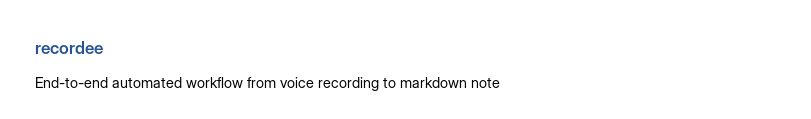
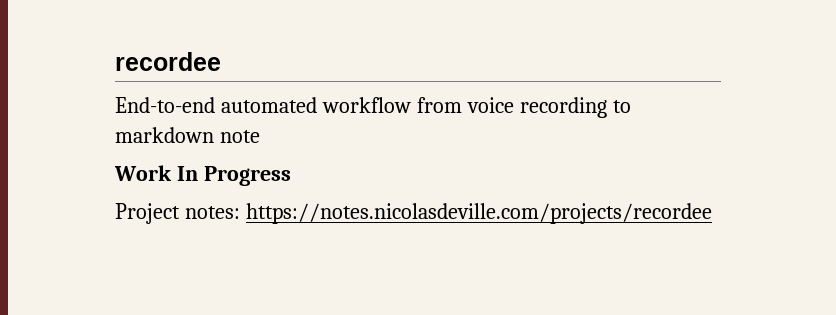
(500, 82) none -> [114,165,291,186] [115,203,712,224] // Work In Progress // Project notes: https://notes.nicolasdeville.com/projects/recordee

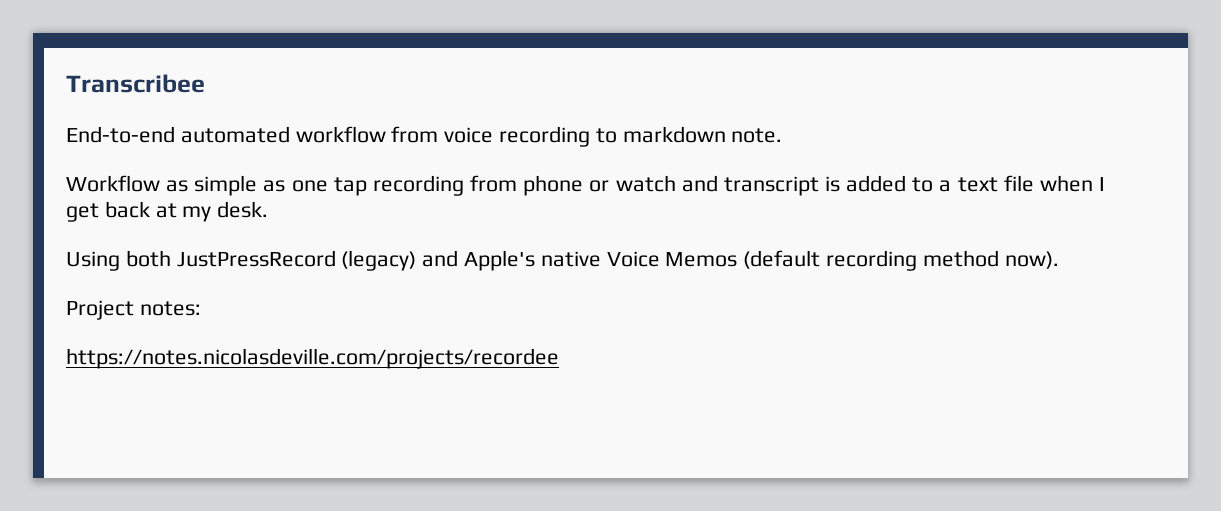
[115,52,221,71] recordee -> [66,74,205,93] Transcribee
[219,130,260,143] [114,165,291,186] note // Work In Progress -> [731,128,783,143] [66,175,1105,196] [66,201,269,222] [66,250,1059,271] note. // Workflow as simple as one tap recording from phone or watch and transcript is added to a text file when I get back at my desk. // Using both JustPressRecord (legacy) and Apple's native Voice Memos (default recording method now).
(240, 212) none -> (201, 308) //

